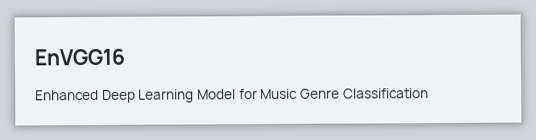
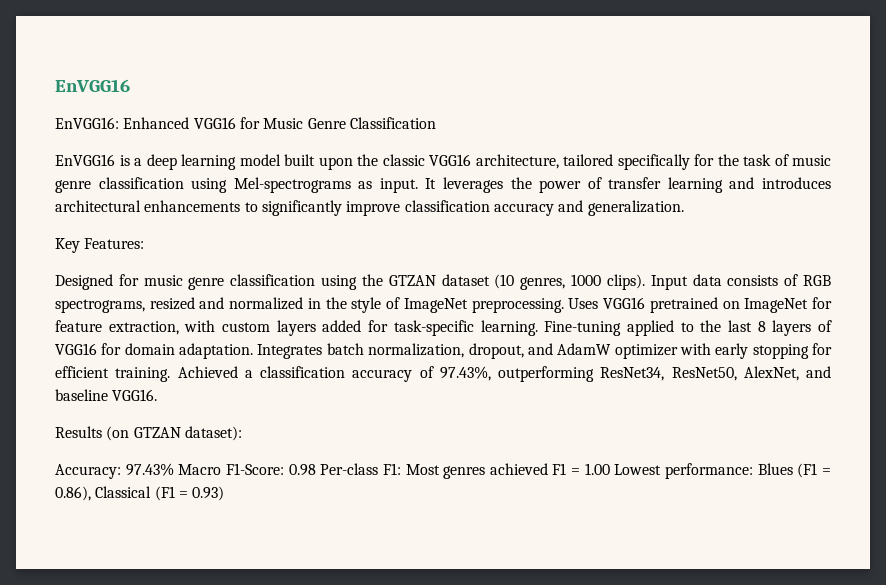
[35,89,236,103] Enhanced Deep Learning Model -> [55,117,236,129] EnVGG16: Enhanced VGG16
(429, 93) none -> [55,154,831,170] [55,177,831,193] [55,200,684,216] [55,238,145,253] [55,274,832,290] [55,297,833,313] [55,320,832,336] [55,343,832,359] [55,366,831,382] [55,389,158,401] [55,426,242,441] [55,463,831,479] [55,486,225,501] // EnVGG16 is a deep learning model built upon the classic VGG16 architecture, tailored specifically for the task of music genre classification using Mel-spectrograms as input. It leverages the power of transfer learning and introduces architectural enhancements to significantly improve classification accuracy and generalization. // Key Features: // Designed for music genre classification using the GTZAN dataset (10 genres, 1000 clips). Input data consists of RGB spectrograms, resized and normalized in the style of ImageNet preprocessing. Uses VGG16 pretrained on ImageNet for feature extraction, with custom layers added for task-specific learning. Fine-tuning applied to the last 8 layers of VGG16 for domain adaptation. Integrates batch normalization, dropout, and AdamW optimizer with early stopping for efficient training. Achieved a classification accuracy of 97.43%, outperforming ResNet34, ResNet50, AlexNet, and baseline VGG16. // Results (on GTZAN dataset): // Accuracy: 97.43% Macro F1-Score: 0.98 Per-class F1: Most genres achieved F1 = 1.00 Lowest performance: Blues (F1 = 0.86), Classical (F1 = 0.93)

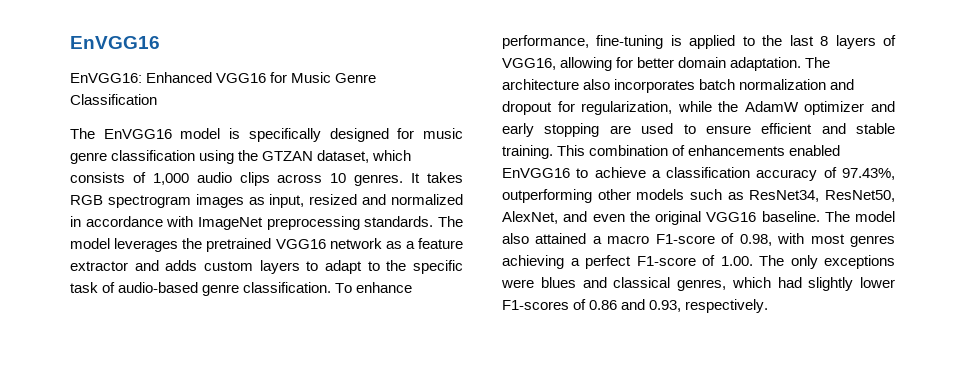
[55,154,831,170] [55,177,831,193] [55,200,684,216] [55,238,145,253] [55,274,113,290] EnVGG16 is a deep learning model built upon the classic VGG16 architecture, tailored specifically for the task of music genre classification using Mel-spectrograms as input. It leverages the power of transfer learning and introduces architectural enhancements to significantly improve classification accuracy and generalization. // Key Features: // Designed -> [70,128,389,142] The EnVGG16 model is specifically designed
[441,274,832,290] [55,297,833,313] [55,320,622,336] dataset (10 genres, 1000 clips). Input data consists of RGB spectrograms, resized and normalized in the style of ImageNet preprocessing. Uses VGG16 pretrained on ImageNet for feature extraction, with custom layers added for task-specific learning. Fine-tuning -> [317,150,412,163] [70,172,464,186] [70,194,464,208] [70,216,463,230] [70,238,463,252] [70,260,464,274] [70,282,413,296] [502,35,682,49] dataset, which consists of 1,000 audio clips across 10 genres. It takes RGB spectrogram images as input, resized and normalized in accordance with ImageNet preprocessing standards. The model leverages the pretrained VGG16 network as a feature extractor and adds custom layers to adapt to the specific task of audio-based genre classification. To enhance performance, fine-tuning is
[55,343,553,359] VGG16 for domain adaptation. Integrates batch normalization, dropout, and -> [502,57,831,71] [502,79,855,93] [502,101,739,115] VGG16, allowing for better domain adaptation. The architecture also incorporates batch normalization and dropout for regularization, while the
[679,343,711,355] with -> [871,101,895,112] and
[812,343,832,355] [55,366,238,382] for efficient training. Achieved -> [609,123,895,134] [502,145,841,159] [502,167,646,178] are used to ensure efficient and stable training. This combination of enhancements enabled EnVGG16 to achieve
[600,366,831,381] [55,389,158,401] [55,426,242,441] [55,463,831,479] [55,486,225,501] ResNet34, ResNet50, AlexNet, and baseline VGG16. // Results (on GTZAN dataset): // Accuracy: 97.43% Macro F1-Score: 0.98 Per-class F1: Most genres achieved F1 = 1.00 Lowest performance: Blues (F1 = 0.86), Classical (F1 = 0.93) -> [597,189,895,202] [502,211,895,225] [502,233,895,247] [502,255,895,269] [501,277,895,291] [502,299,769,313] other models such as ResNet34, ResNet50, AlexNet, and even the original VGG16 baseline. The model also attained a macro F1-score of 0.98, with most genres achieving a perfect F1-score of 1.00. The only exceptions were blues and classical genres, which had slightly lower F1-scores of 0.86 and 0.93, respectively.

